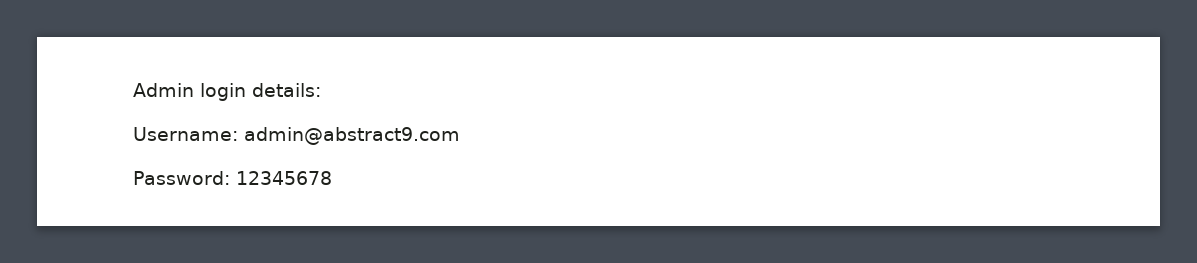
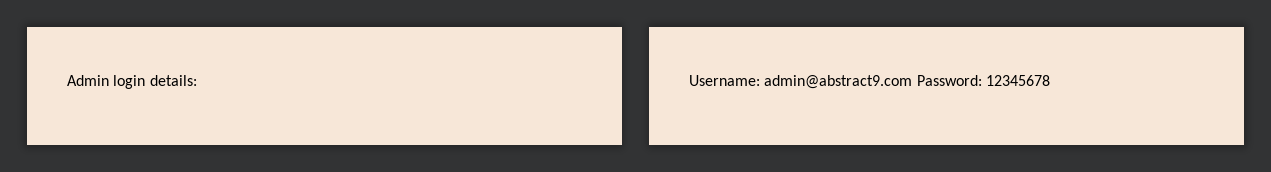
(460, 136) // -> (913, 82) none

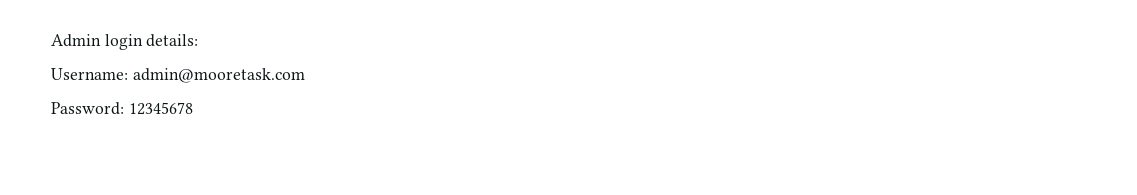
[764,75,913,89] admin@abstract9.com -> [132,68,305,83] admin@mooretask.com //

